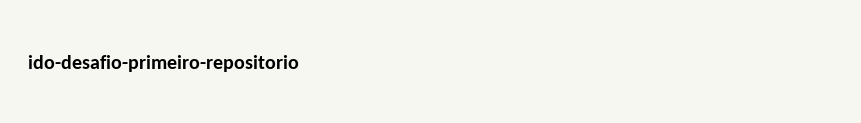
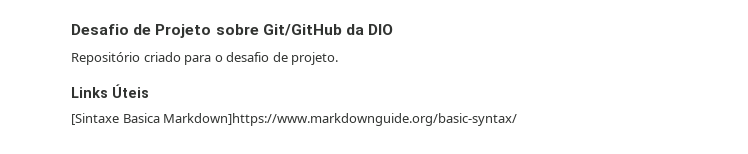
[28,55,299,72] ido-desafio-primeiro-repositorio -> [71,24,394,38] [71,52,339,65] [71,84,149,98] [71,113,518,126] Desafio de Projeto sobre Git/GitHub da DIO // Repositório criado para o desafio de projeto. // Links Úteis // [Sintaxe Basica Markdown]https://www.markdownguide.org/basic-syntax/

